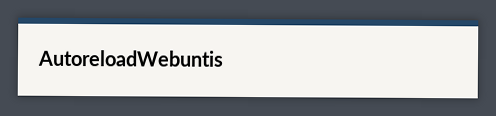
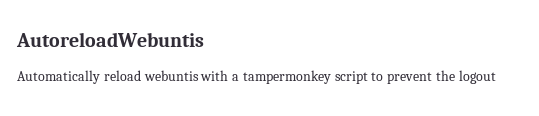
(224, 58) none -> [17,70,496,84] // Automatically reload webuntis with a tampermonkey script to prevent the logout

